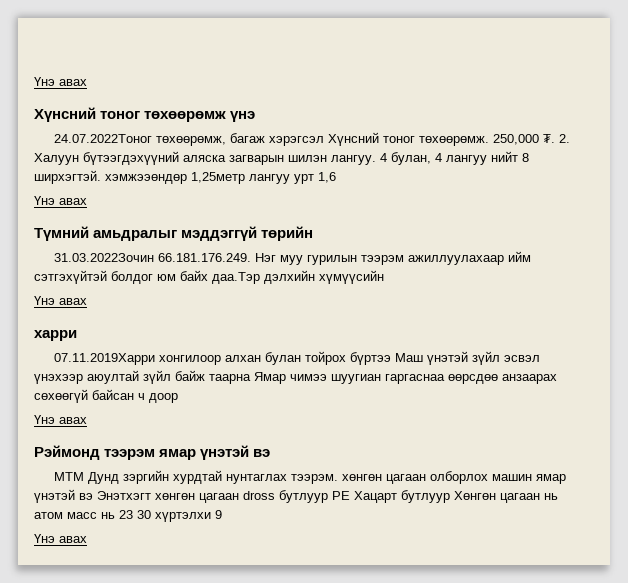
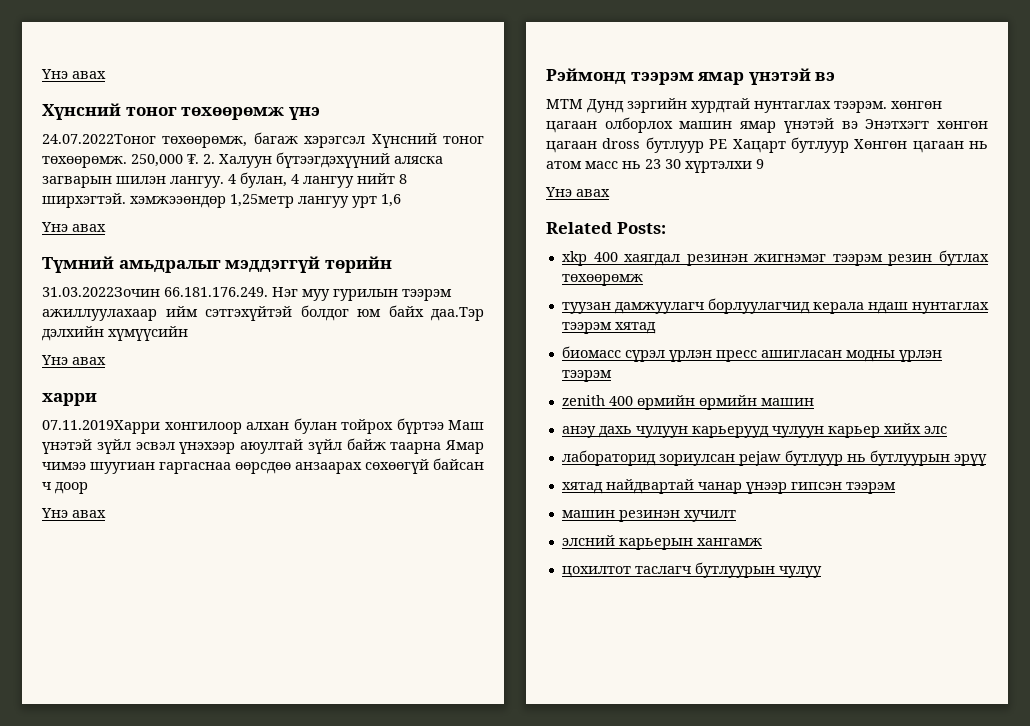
(87, 539) none -> [546,222,666,234] [561,250,989,266] [561,274,643,286] [561,298,989,314] [561,322,656,334] [561,346,942,362] [561,370,612,382] [561,395,814,410] [561,423,947,438] [561,450,987,466] [561,479,896,494] [561,510,736,522] [561,535,762,550] [561,562,822,578] // Related Posts: // xkp 400 хаягдал резинэн жигнэмэг тээрэм резин бутлах төхөөрөмж // туузан дамжуулагч борлуулагчид керала ндаш нунтаглах тээрэм хятад // биомасс сүрэл үрлэн пресс ашигласан модны үрлэн тээрэм // zenith 400 өрмийн өрмийн машин // анэу дахь чулуун карьерууд чулуун карьер хийх элс // лабораторид зориулсан pejaw бутлуур нь бутлуурын эрүү // хятад найдвартай чанар үнээр гипсэн тээрэм // машин резинэн хучилт // элсний карьерын хангамж // цохилтот таслагч бутлуурын чулуу

